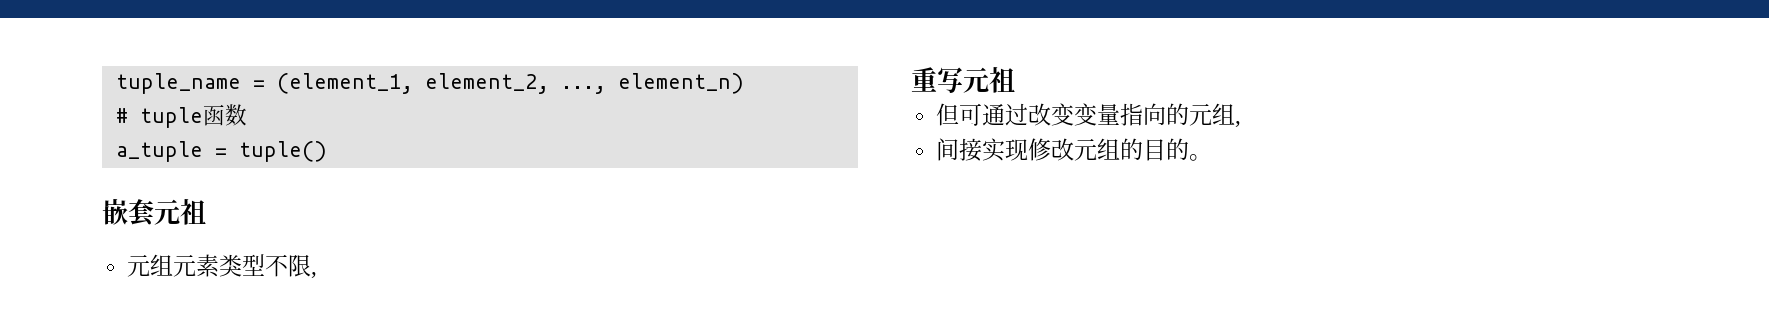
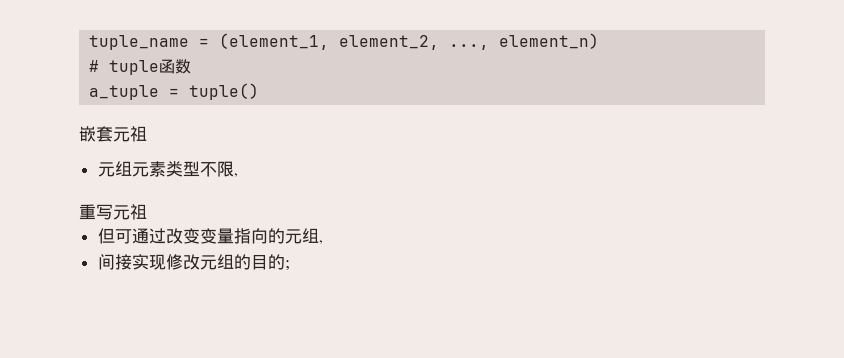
[1189,154,1213,161] 。 -> [284,260,290,270] ;

